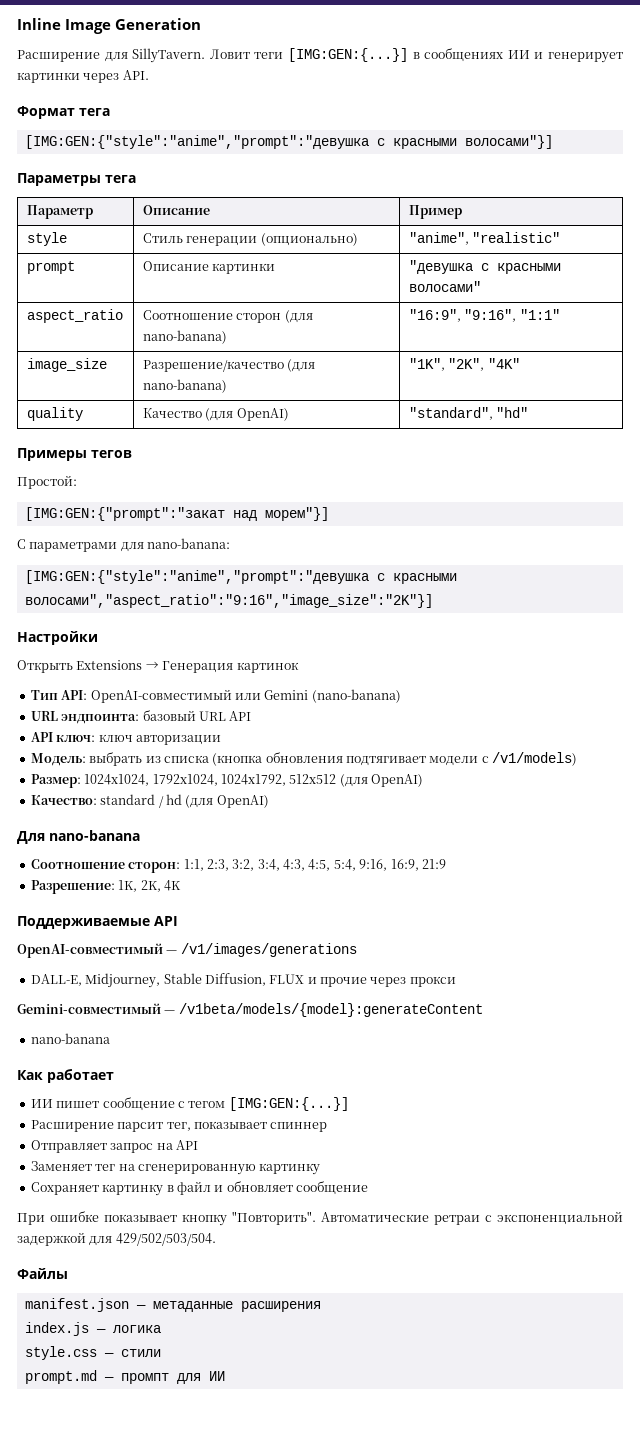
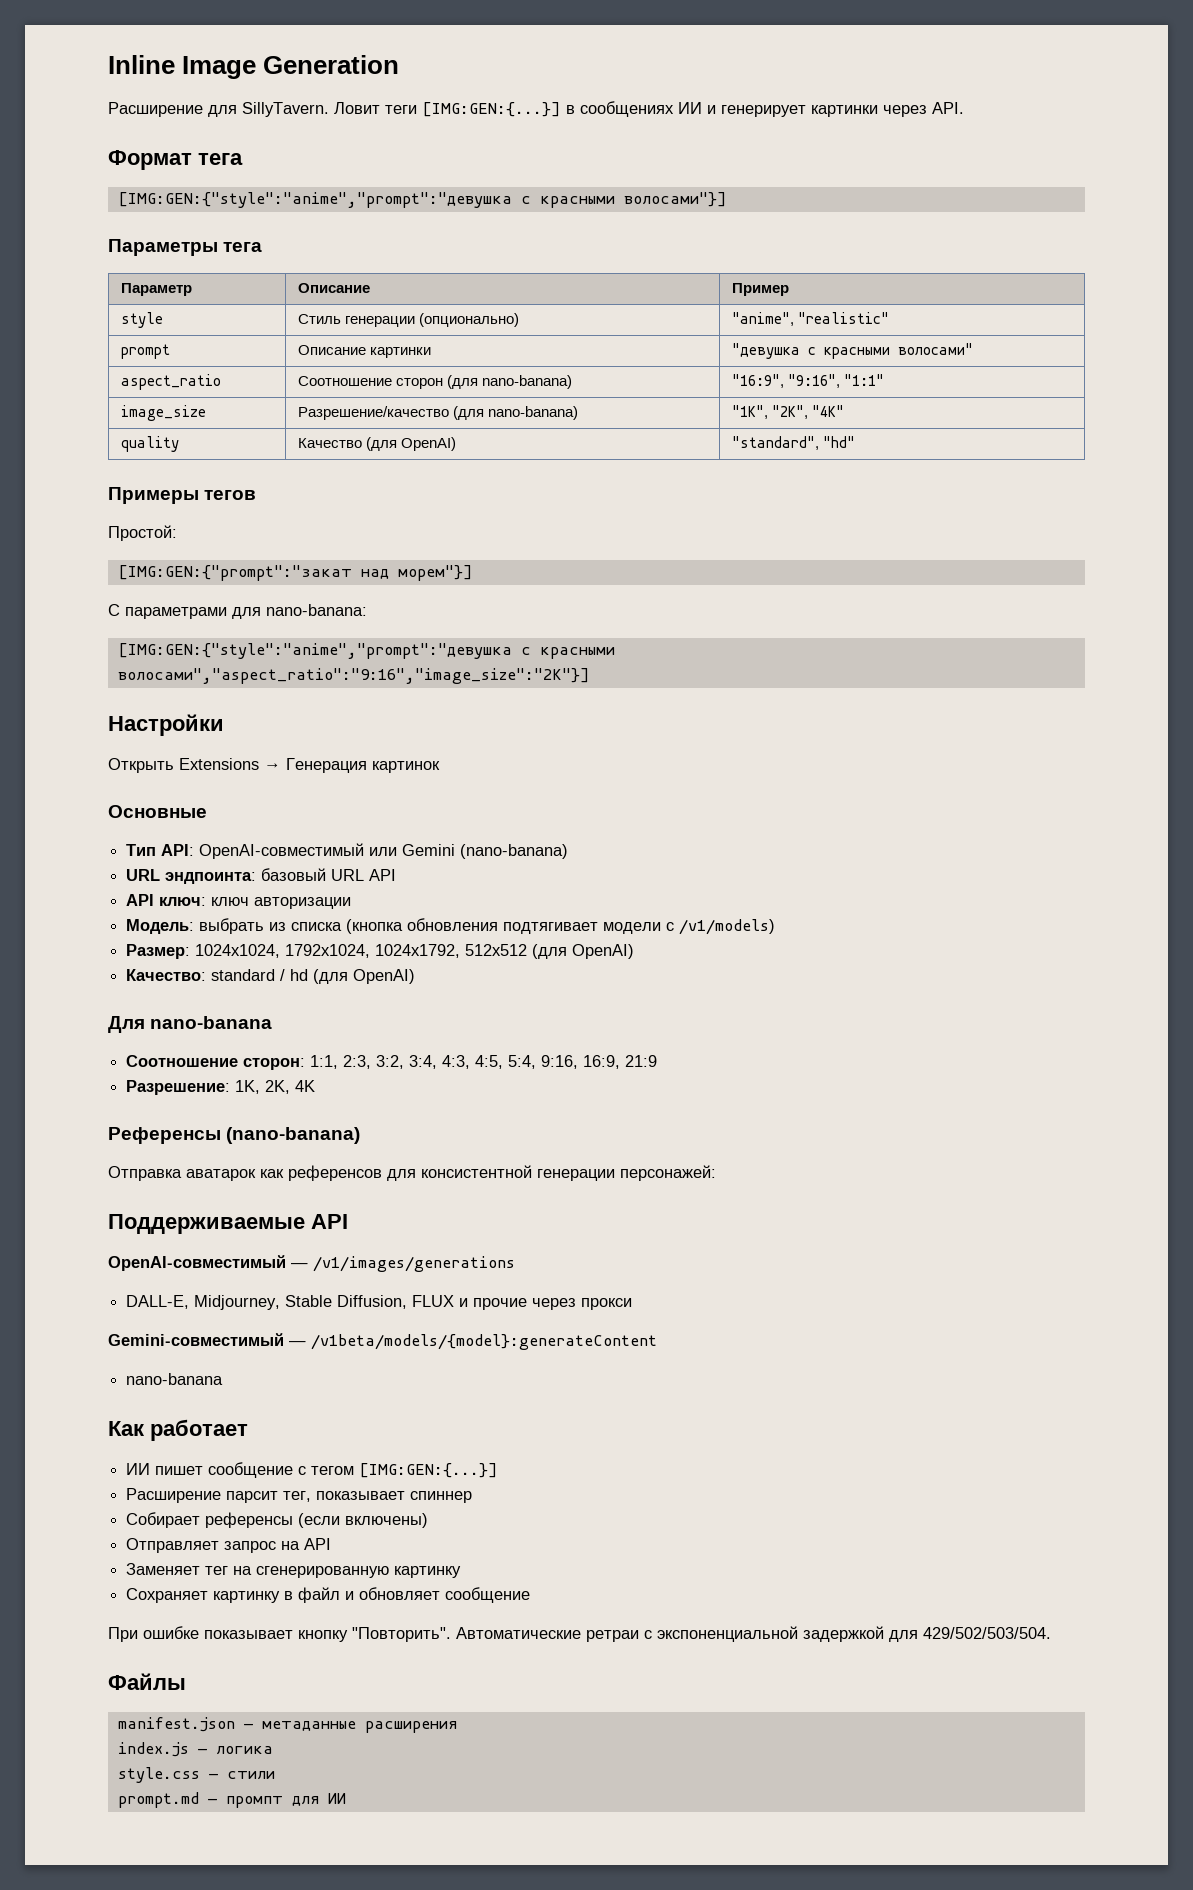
(299, 667) none -> [108,805,207,818] // Основные
(181, 885) none -> [108,1127,361,1144] [108,1165,716,1181] // Референсы (nano-banana) // Отправка аватарок как референсов для консистентной генерации персонажей:
(328, 1127) none -> [126,1512,429,1528] // Собирает референсы (если включены)

